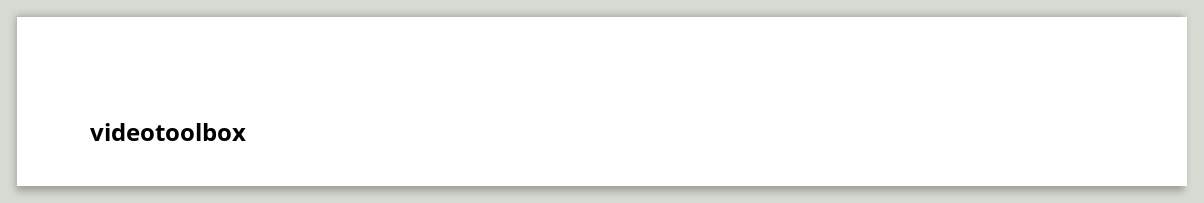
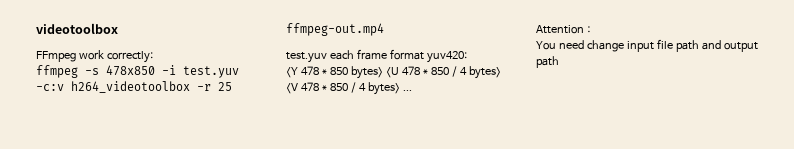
(246, 132) none -> [36,50,153,63] [36,65,239,78] [36,81,232,93] [286,23,384,36] [286,49,467,63] [286,66,501,79] [286,82,412,95] [536,25,594,34] [536,39,758,52] [536,56,559,68] // FFmpeg work correctly: // ffmpeg -s 478x850 -i test.yuv -c:v h264_videotoolbox -r 25 ffmpeg-out.mp4 // test.yuv each frame format yuv420: // <Y 478 * 850 bytes> <U 478 * 850 / 4 bytes> <V 478 * 850 / 4 bytes> ... // Attention： // You need change input file path and output path

